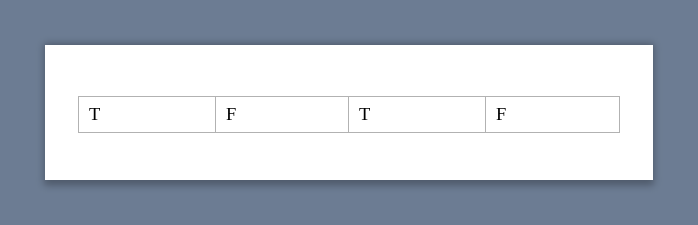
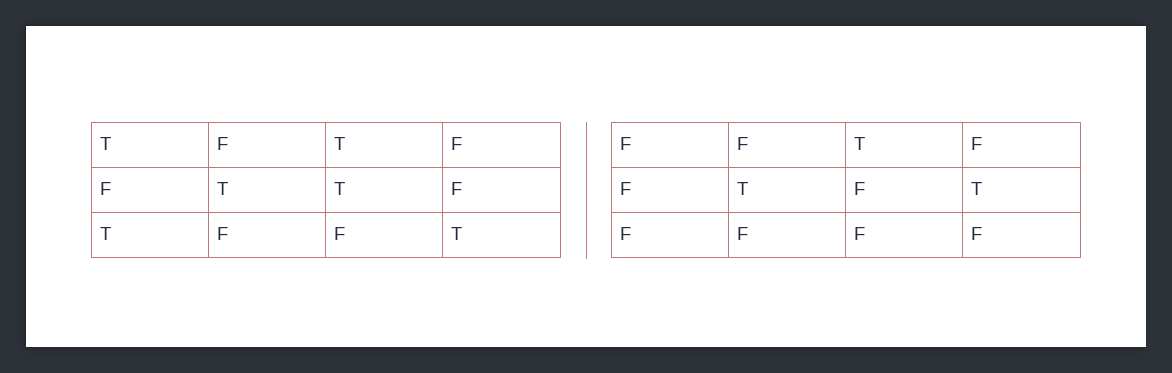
(506, 114) none -> [99,182,111,195] [216,182,228,195] [333,182,345,195] [450,182,462,195] [99,227,111,240] [216,227,228,240] [333,227,345,240] [450,227,462,240] [619,137,631,150] [736,137,748,150] [853,137,865,150] [970,137,982,150] [619,182,631,195] [736,182,748,195] [853,182,865,195] [970,182,982,195] [619,227,631,240] [736,227,748,240] [853,227,865,240] [970,227,982,240] // F | T | T | F // T | F | F | T // F | F | T | F // F | T | F | T // F | F | F | F

